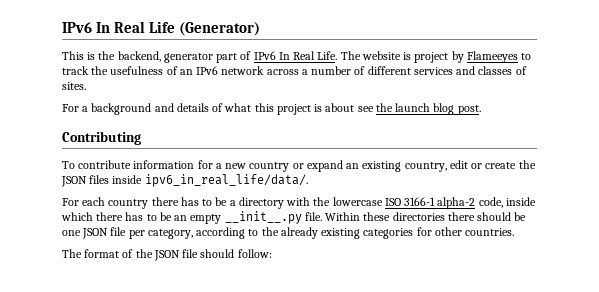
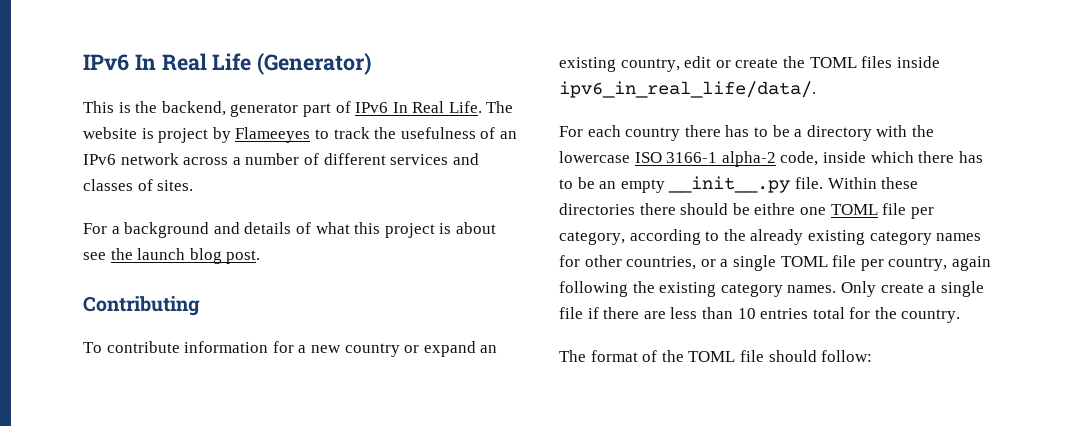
[61,176,87,187] JSON -> [809,57,857,68] TOML
[62,228,109,239] one JSON -> [754,203,878,215] eithre one TOML
[363,227,515,239] categories for other countries. -> [869,231,982,245] [559,255,991,271] [559,281,984,297] [559,307,961,323] category names for other countries, or a single TOML file per country, again following the existing category names. Only create a single file if there are less than 10 entries total for the country.
[153,250,180,261] JSON -> [688,351,736,362] TOML

